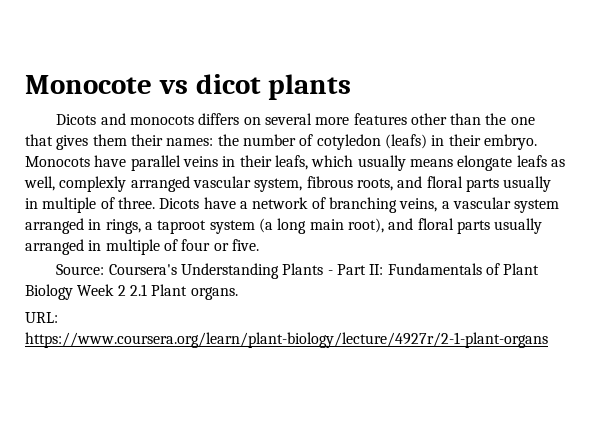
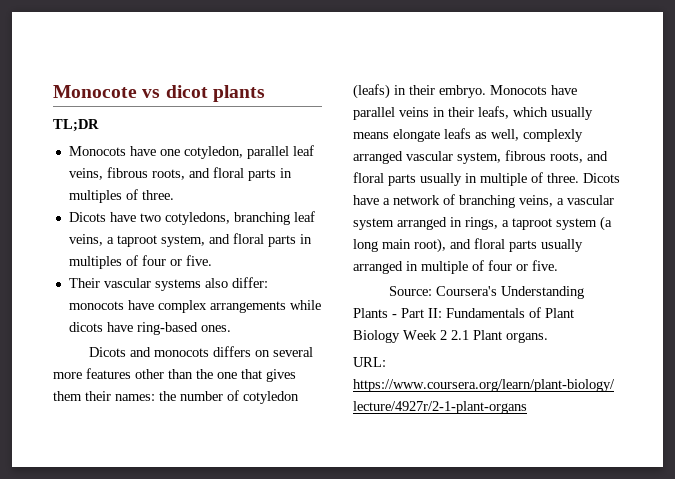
(352, 87) none -> [53,119,99,132] [68,145,314,159] [68,167,292,181] [68,189,174,203] [68,211,315,225] [68,233,312,247] [68,255,212,269] [68,277,268,291] [68,300,321,313] [68,322,231,335] // TL;DR // Monocots have one cotyledon, parallel leaf veins, fibrous roots, and floral parts in multiples of three. // Dicots have two cotyledons, branching leaf veins, a taproot system, and floral parts in multiples of four or five. // Their vascular systems also differ: monocots have complex arrangements while dicots have ring-based ones.

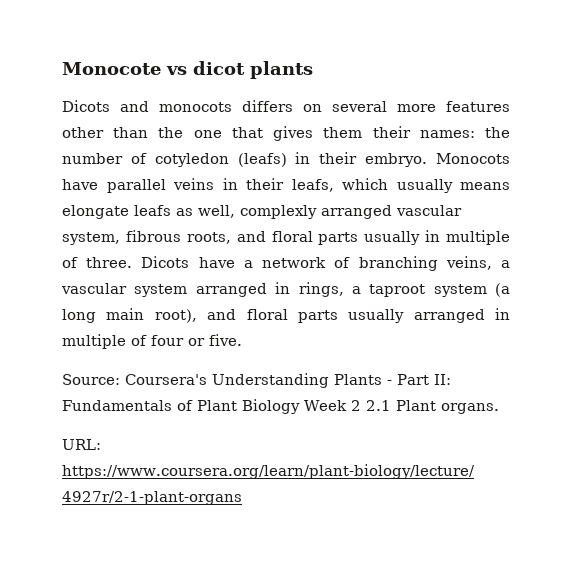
[53,119,99,132] [68,145,314,159] [68,167,292,181] [68,189,174,203] [68,211,315,225] [68,233,312,247] [68,255,212,269] [68,277,268,291] [68,300,321,313] [68,322,231,335] // TL;DR // Monocots have one cotyledon, parallel leaf veins, fibrous roots, and floral parts in multiples of three. // Dicots have two cotyledons, branching leaf veins, a taproot system, and floral parts in multiples of four or five. // Their vascular systems also differ: monocots have complex arrangements while dicots have ring-based ones. -> (313, 70) none

